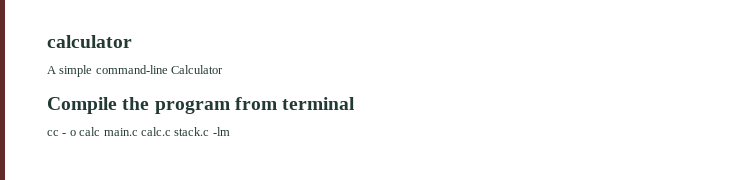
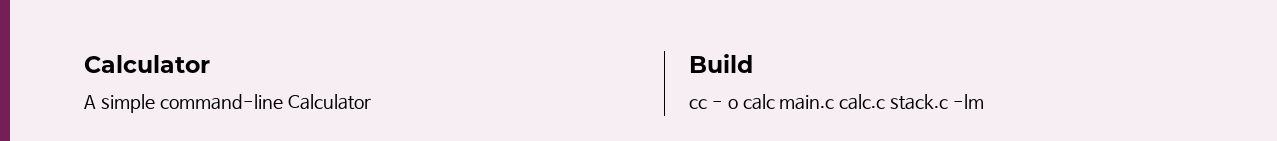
[47,35,132,48] calculator -> [84,55,210,73] Calculator
[47,97,356,114] Compile the program from terminal -> [689,54,753,73] Build

